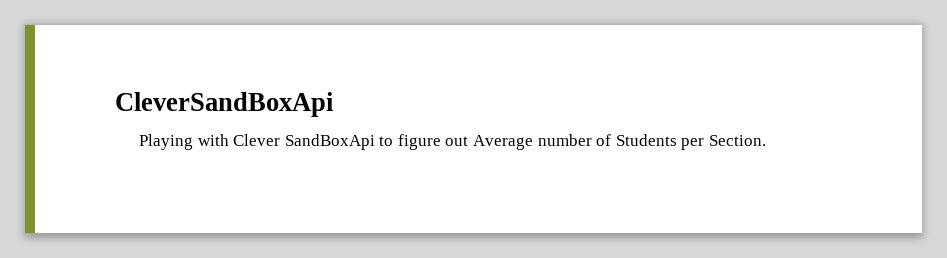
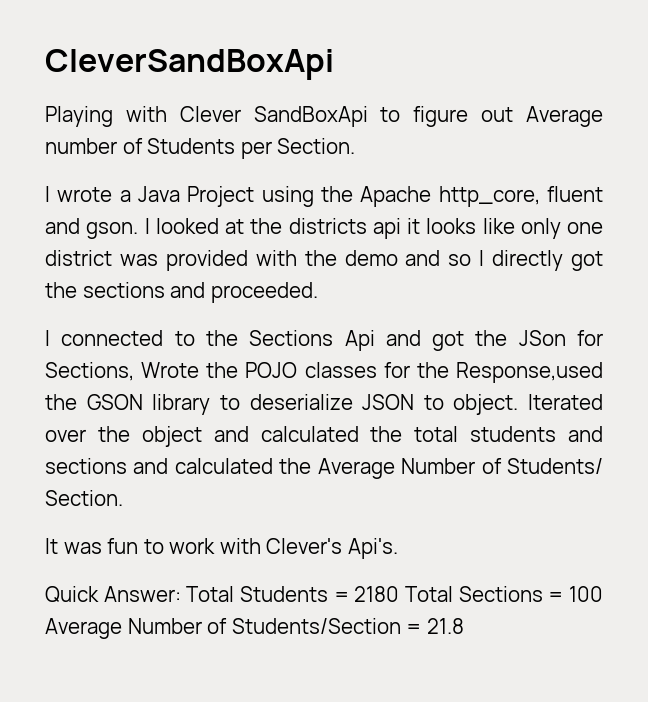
(766, 140) none -> [45,186,603,207] [45,218,603,239] [45,250,603,271] [45,282,318,303] [45,330,603,351] [45,362,603,383] [45,394,603,415] [45,426,603,447] [45,458,603,479] [45,490,123,506] [45,538,398,559] [45,586,604,602] [45,618,464,639] // I wrote a Java Project using the Apache http_core, fluent and gson. I looked at the districts api it looks like only one district was provided with the demo and so I directly got the sections and proceeded. // I connected to the Sections Api and got the JSon for Sections, Wrote the POJO classes for the Response,used the GSON library to deserialize JSON to object. Iterated over the object and calculated the total students and sections and calculated the Average Number of Students/ Section. // It was fun to work with Clever's Api's. // Quick Answer: Total Students = 2180 Total Sections = 100 Average Number of Students/Section = 21.8

